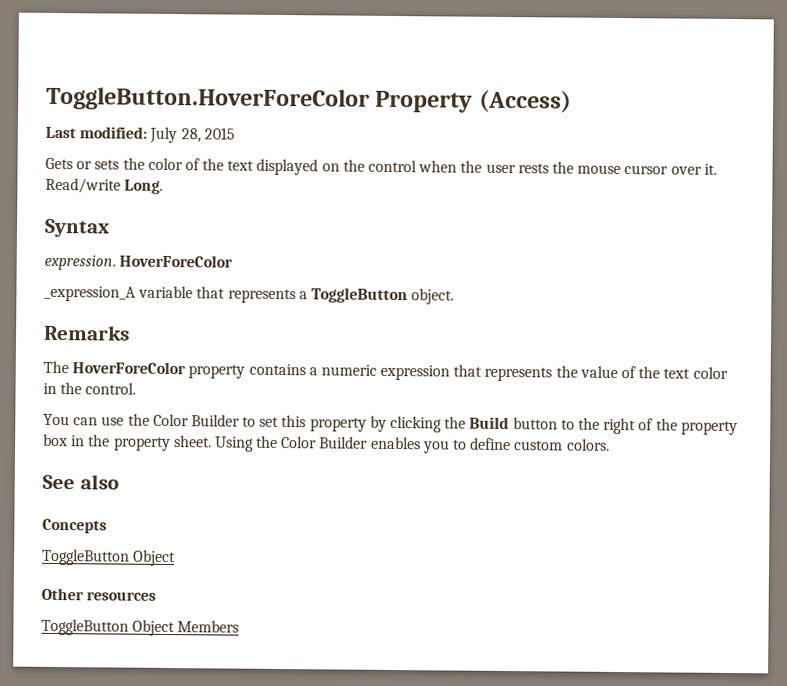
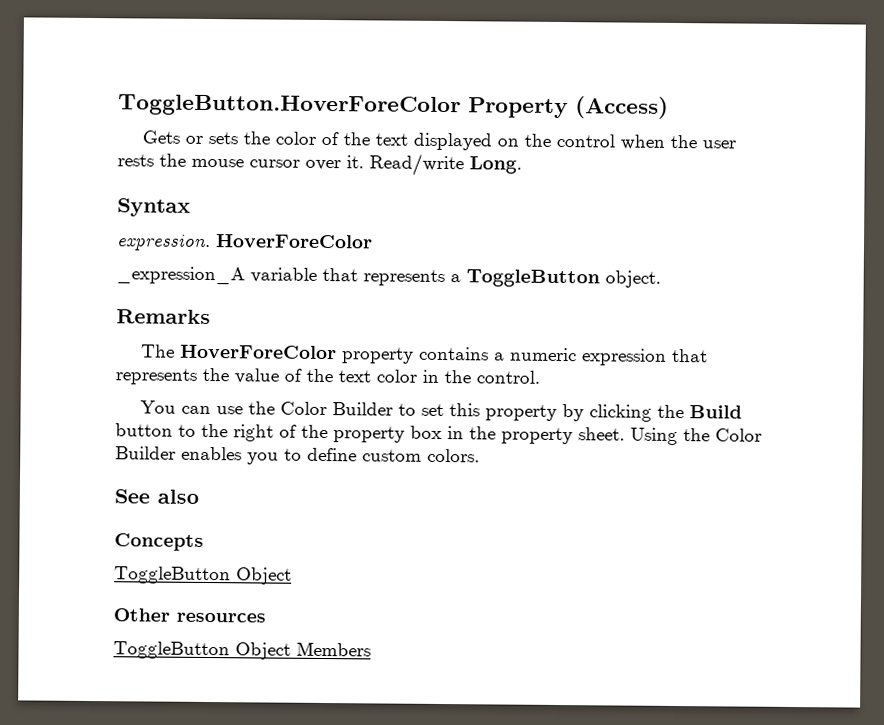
[45,126,235,144] // Last modified: July 28, 2015 -> (669, 107) none

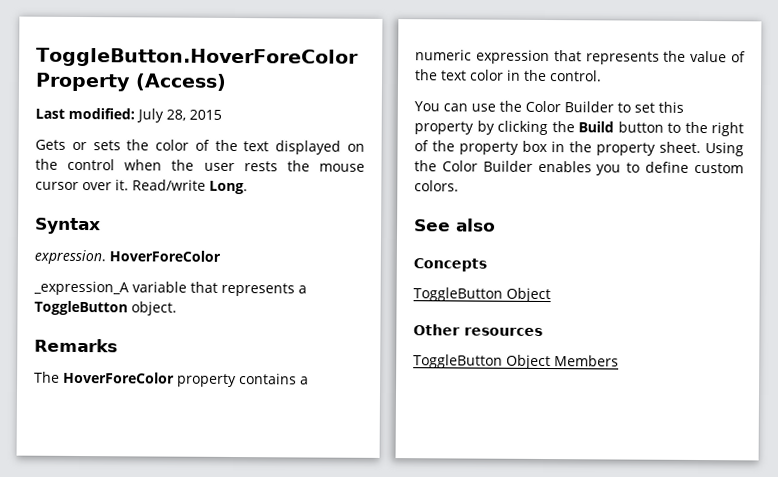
(669, 107) none -> [35,107,222,123] // Last modified: July 28, 2015

